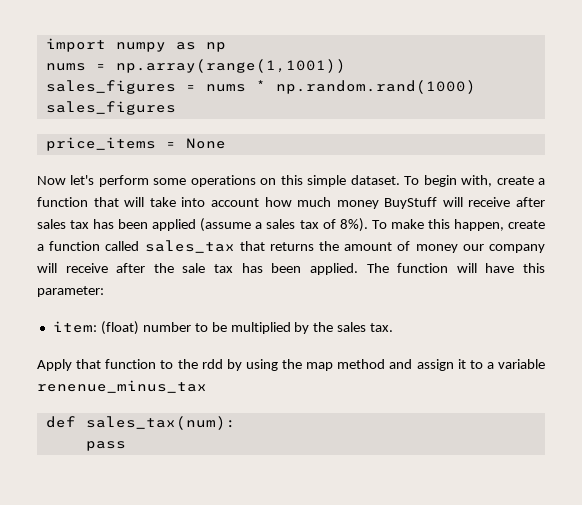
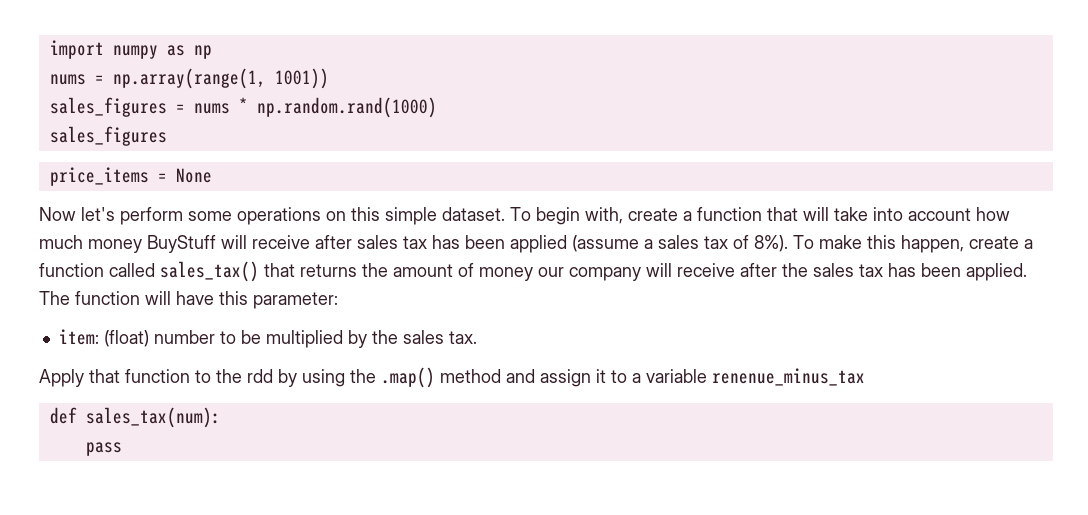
[115,59,346,73] np.array(range(1,1001)) -> [112,68,329,89] np.array(range(1, 1001))
[144,240,235,253] sales_tax -> [160,261,259,282] sales_tax()
[182,263,206,273] sale -> [813,263,854,277] sales
[306,362,334,371] map -> [381,367,435,388] .map()

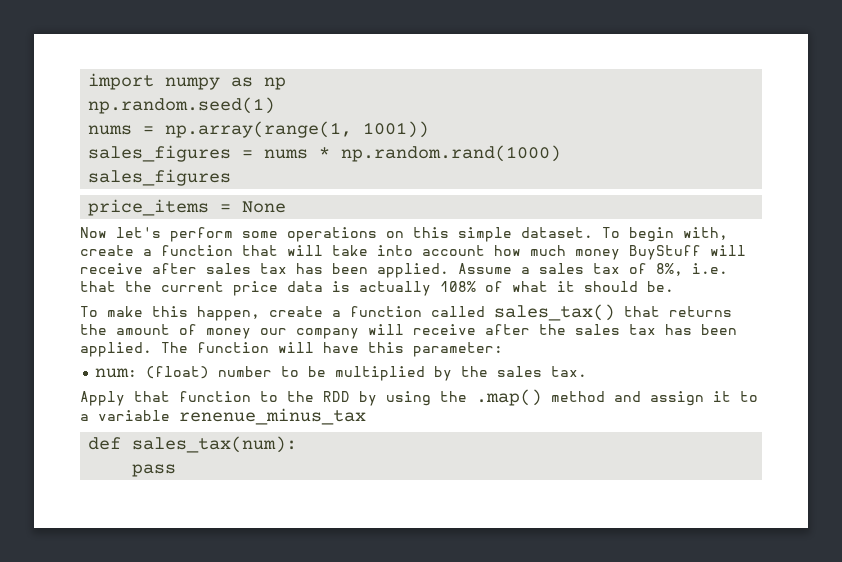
(212, 52) none -> [88,97,276,114] // np.random.seed(1)
[510,235,639,253] applied (assume -> [377,263,512,278] applied. Assume
[754,235,788,252] 8%). -> [656,263,728,276] [80,281,674,296] 8%, i.e. that the current price data is actually 108% of what it should be. //
[58,329,99,345] item: -> [95,368,138,378] num:
[247,369,273,383] rdd -> [323,391,350,402] RDD

